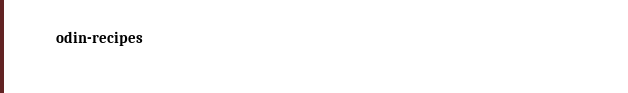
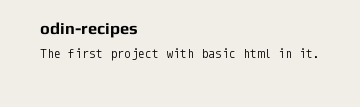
(143, 38) none -> [40,48,320,61] // The first project with basic html in it.

